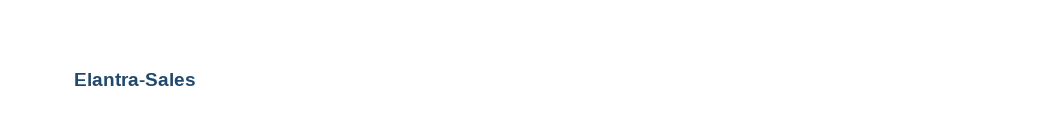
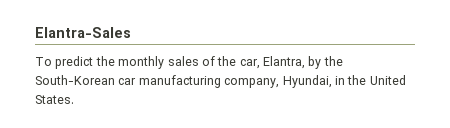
(196, 79) none -> [35,56,343,69] [35,75,406,88] [35,95,74,104] // To predict the monthly sales of the car, Elantra, by the South-Korean car manufacturing company, Hyundai, in the United States.

